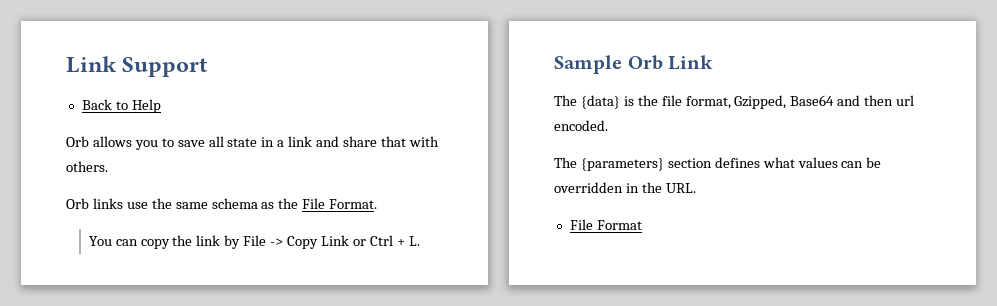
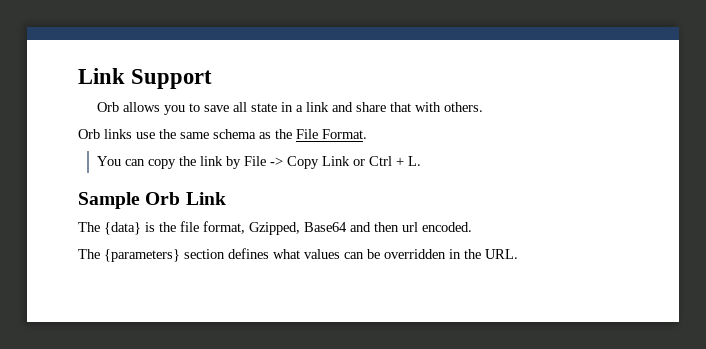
[81,99,161,113] // Back to Help -> (213, 79) none
[569,219,642,230] // File Format -> (518, 254) none

